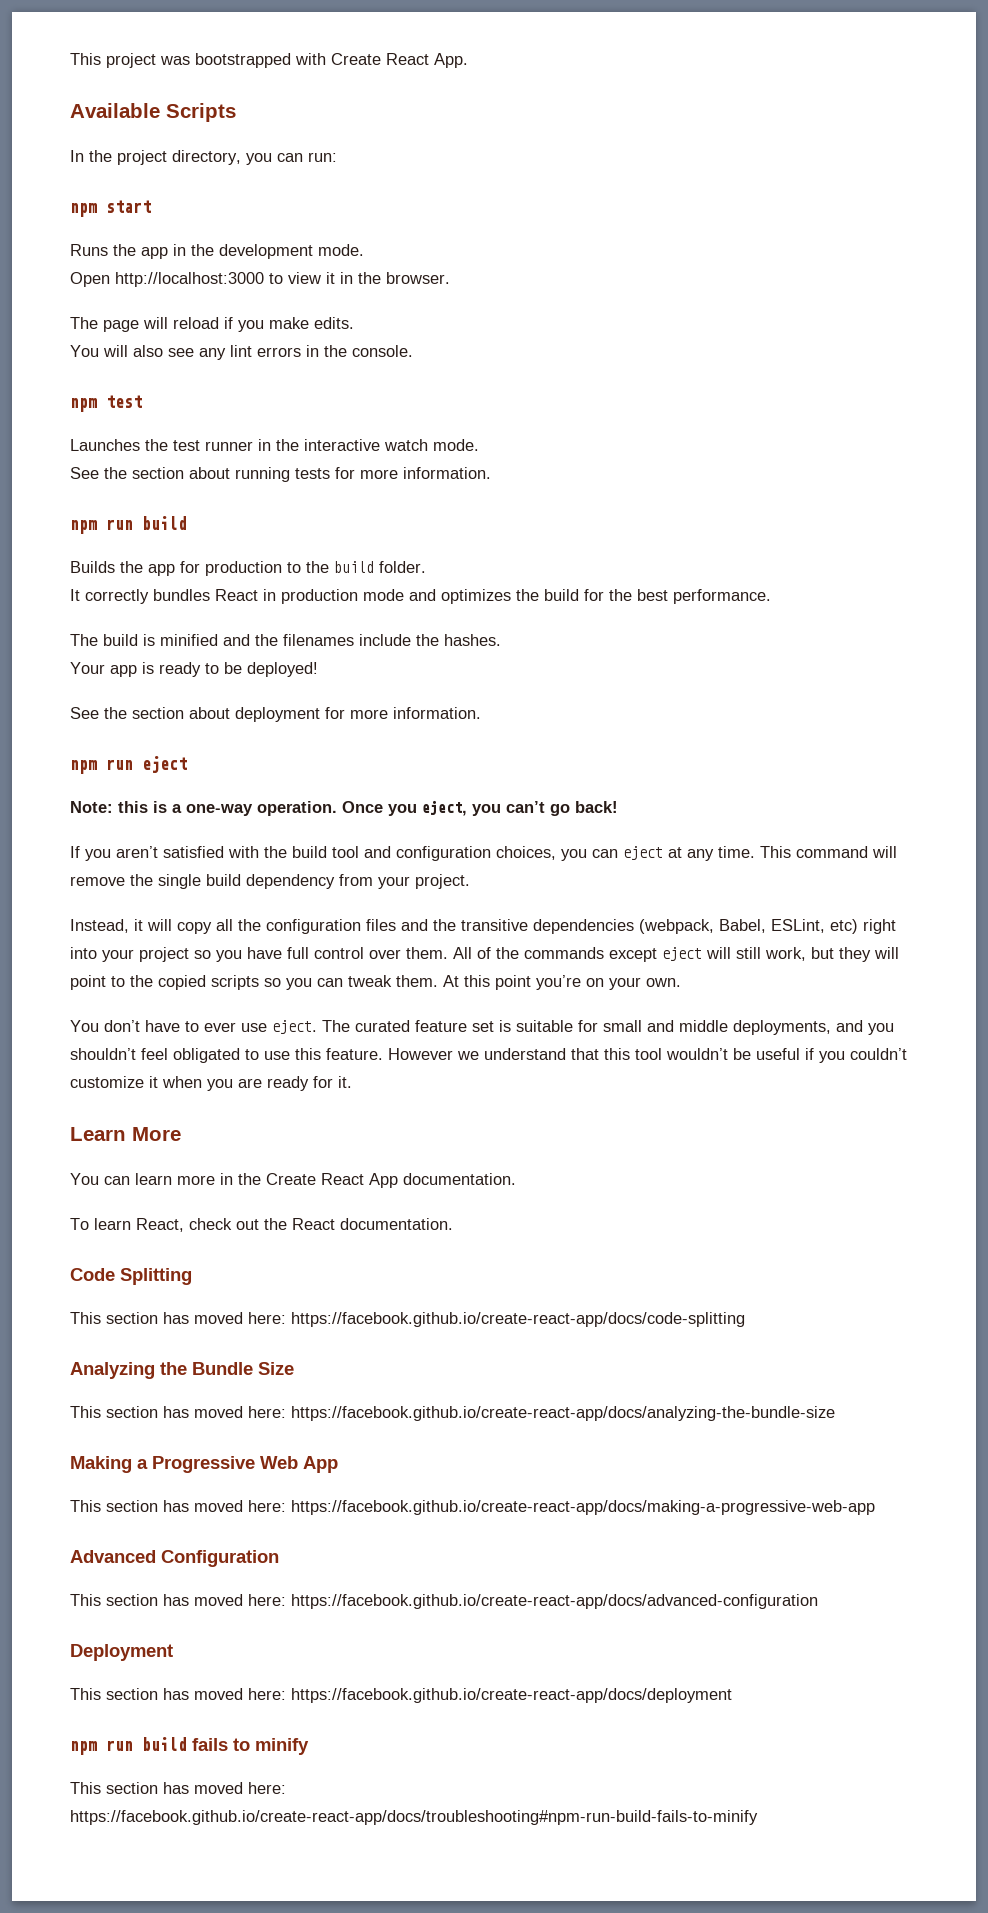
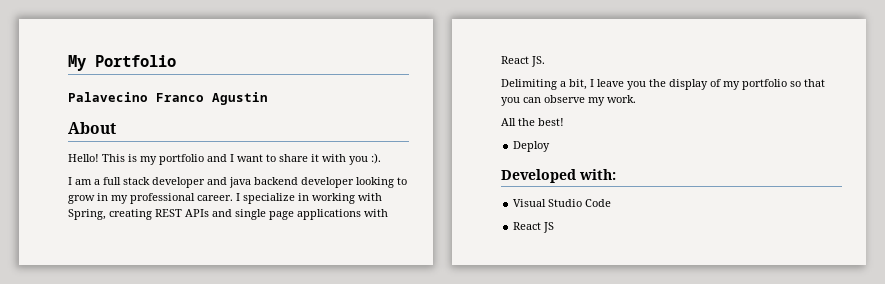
[70,53,468,68] [70,103,236,122] [70,150,337,165] [70,200,151,217] [70,244,364,259] [70,272,450,287] [70,317,354,332] [70,345,413,360] [70,395,142,412] [70,439,479,451] [70,467,491,482] [70,516,187,534] [70,561,426,576] [70,589,771,604] [70,634,501,646] [70,662,318,677] [70,707,481,722] [70,756,187,774] [70,800,618,816] [70,846,897,861] [70,874,470,889] [70,919,896,934] [70,947,899,962] [70,975,681,990] [70,1020,894,1035] [70,1048,907,1063] [70,1076,352,1091] [70,1127,181,1141] [70,1173,516,1188] [70,1218,453,1232] [70,1268,192,1285] [70,1312,745,1327] [70,1362,294,1379] [70,1406,835,1421] [70,1456,338,1473] [70,1500,875,1515] [70,1550,279,1567] [70,1594,818,1609] [70,1644,173,1661] [70,1688,732,1703] [70,1737,309,1755] [70,1782,286,1794] [70,1810,758,1825] This project was bootstrapped with Create React App. // Available Scripts // In the project directory, you can run: // npm start // Runs the app in the development mode. // Open http://localhost:3000 to view it in the browser. // The page will reload if you make edits. // You will also see any lint errors in the console. // npm test // Launches the test runner in the interactive watch mode. // See the section about running tests for more information. // npm run build // Builds the app for production to the build folder. // It correctly bundles React in production mode and optimizes the build for the best performance. // The build is minified and the filenames include the hashes. // Your app is ready to be deployed! // See the section about deployment for more information. // npm run eject // Note: this is a one-way operation. Once you eject, you can’t go back! // If you aren’t satisfied with the build tool and configuration choices, you can eject at any time. This command will remove the single build dependency from your project. // Instead, it will copy all the configuration files and the transitive dependencies (webpack, Babel, ESLint, etc) right into your project so you have full control over them. All of the commands except eject will still work, but they will point to the copied scripts so you can tweak them. At this point you’re on your own. // You don’t have to ever use eject. The curated feature set is suitable for small and middle deployments, and you shouldn’t feel obligated to use this feature. However we understand that this tool wouldn’t be useful if you couldn’t customize it when you are ready for it. // Learn More // You can learn more in the Create React App documentation. // To learn React, check out the React documentation. // Code Splitting // This section has moved here: https://facebook.github.io/create-react-app/docs/code-splitting // Analyzing the Bundle Size // This section has moved here: https://facebook.github.io/create-react-app/docs/analyzing-the-bundle-size // Making a Progressive Web App // This section has moved here: https://facebook.github.io/create-react-app/docs/making-a-progressive-web-app // Advanced Configuration // This section has moved here: https://facebook.github.io/create-react-app/docs/advanced-configuration // Deployment // This section has moved here: https://facebook.github.io/create-react-app/docs/deployment // npm run build fails to minify // This section has moved here: https://facebook.github.io/create-react-app/docs/troubleshooting#npm-run-build-fails-to-minify -> [68,55,176,71] [68,92,268,105] [68,122,116,134] [68,153,381,165] [68,177,407,188] [68,193,382,204] [68,209,388,220] [501,56,545,67] [501,79,825,90] [501,95,636,106] [501,118,564,126] [513,141,551,152] [501,169,616,183] [513,199,612,207] [513,222,555,233] My Portfolio // Palavecino Franco Agustin // About // Hello! This is my portfolio and I want to share it with you :). // I am a full stack developer and java backend developer looking to grow in my professional career. I specialize in working with Spring, creating REST APIs and single page applications with React JS. // Delimiting a bit, I leave you the display of my portfolio so that you can observe my work. // All the best! // Deploy // Developed with: // Visual Studio Code // React JS

